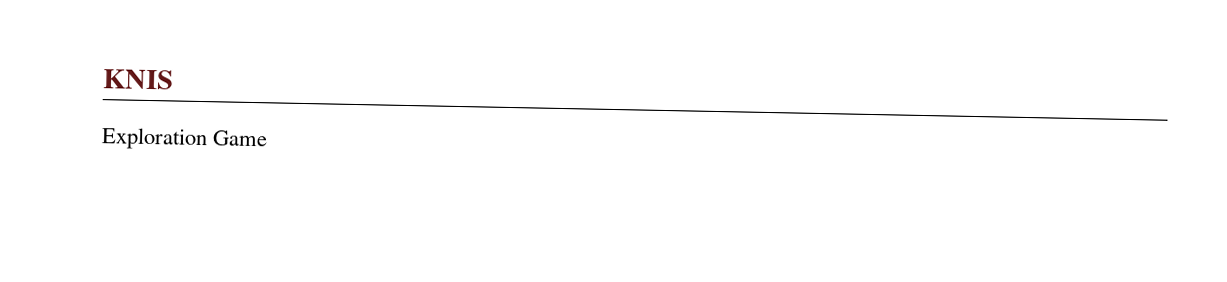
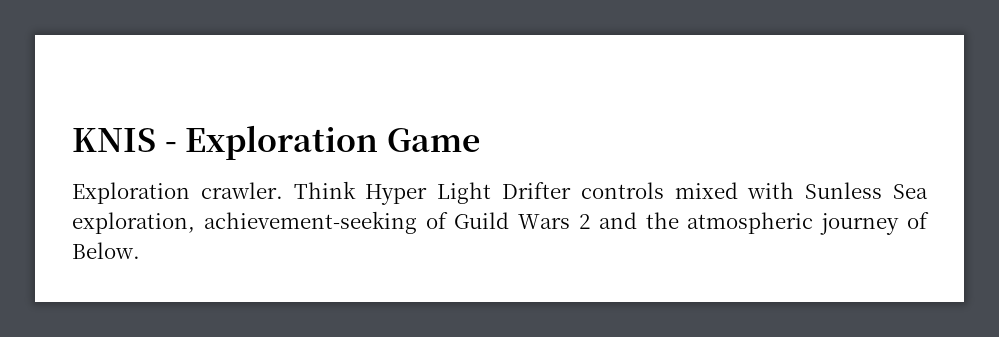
[101,127,269,151] // Exploration Game -> [164,125,480,160] [72,181,928,205] [72,211,929,235] [72,242,140,259] - Exploration Game // Exploration crawler. Think Hyper Light Drifter controls mixed with Sunless Sea exploration, achievement-seeking of Guild Wars 2 and the atmospheric journey of Below.

